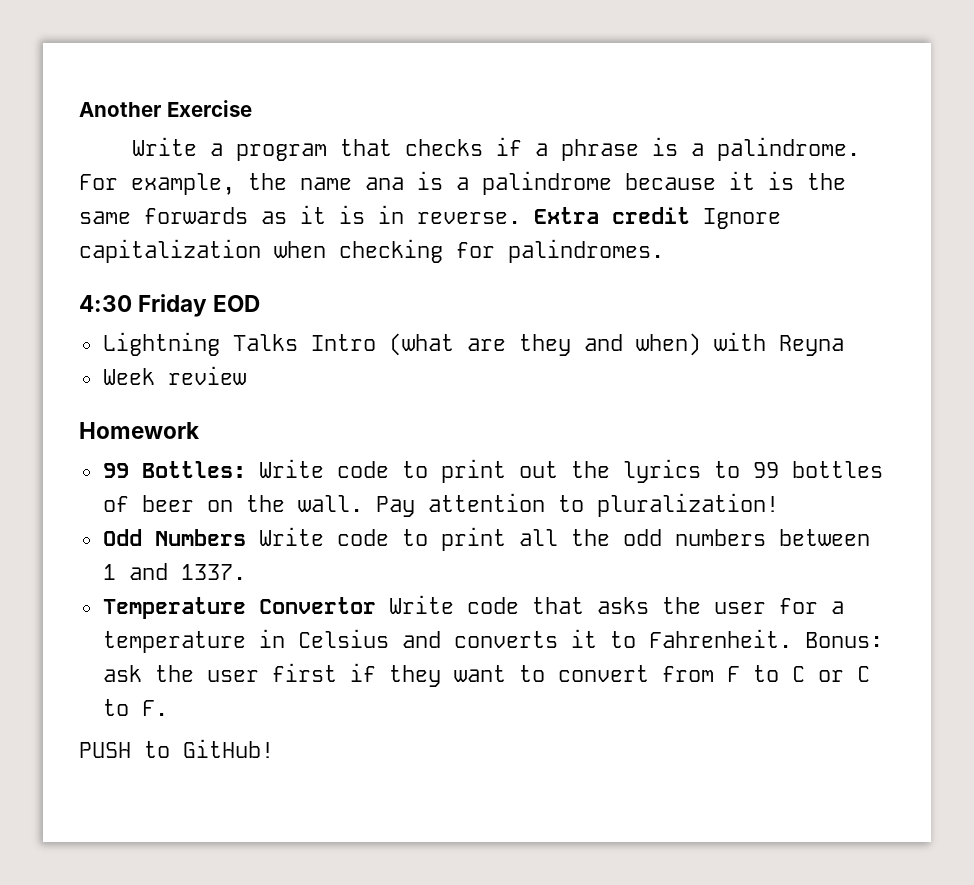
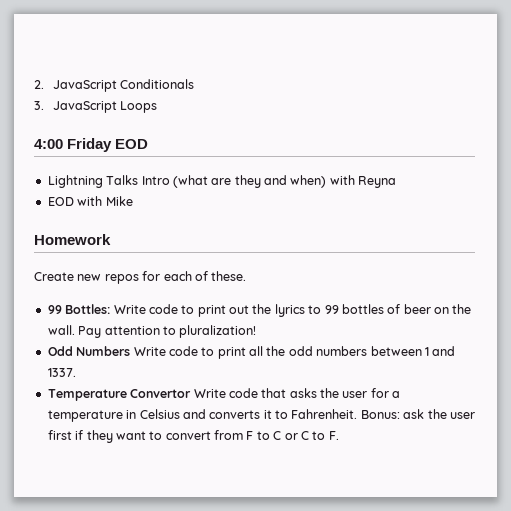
[79,100,252,117] [132,137,861,161] [79,171,846,195] [79,205,781,229] [79,239,664,263] [79,295,132,312] Another Exercise // Write a program that checks if a phrase is a palindrome. For example, the name ana is a palindrome because it is the same forwards as it is in reverse. Extra credit Ignore capitalization when checking for palindromes. // 4:30 -> [34,79,195,92] [34,101,158,113] [34,139,63,149] 2. JavaScript Conditionals // 3. JavaScript Loops // 4:00
[102,366,246,385] [79,422,199,439] Week review // Homework -> [47,196,133,206] [34,234,111,245] [34,271,247,284] EOD with Mike // Homework // Create new repos for each of these.
[79,739,274,758] // PUSH to GitHub! -> (339, 435) none

